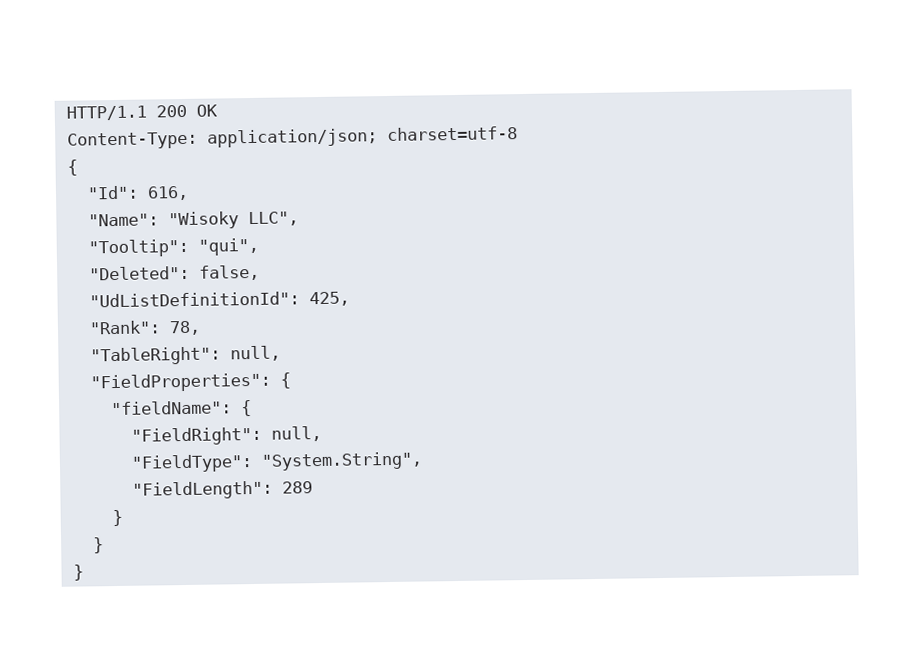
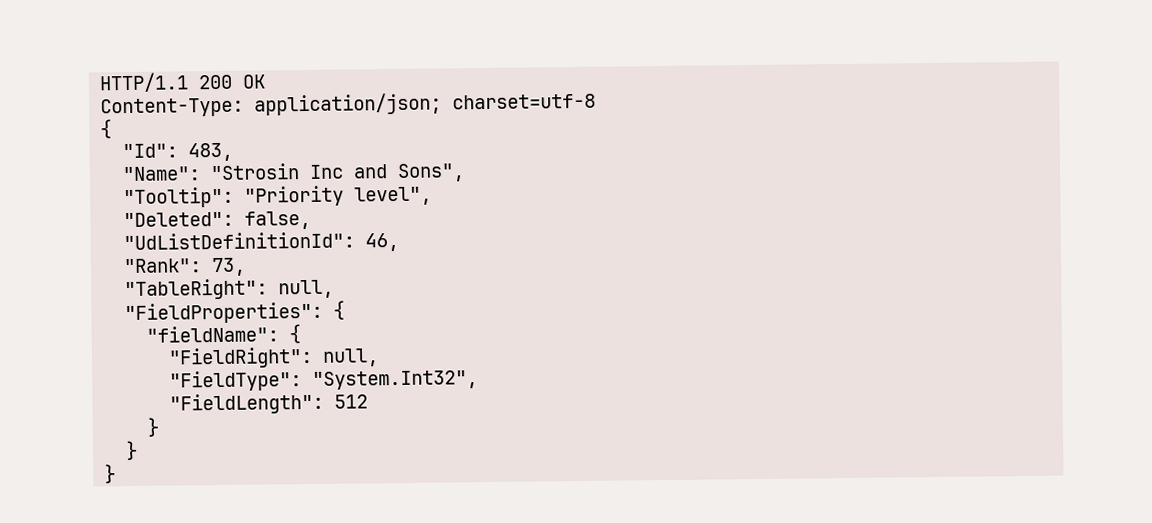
[147,185,190,201] 616, -> [188,142,234,162] 483,
[168,211,300,230] "Wisoky LLC", -> [210,163,466,182] "Strosin Inc and Sons",
[198,237,260,256] "qui", -> [244,185,433,207] "Priority level",
[309,291,351,307] 425, -> [365,232,400,252] 46,
[169,320,202,336] 78, -> [211,257,247,277] 73,
[261,451,424,471] "System.String", -> [312,370,479,390] "System.Int32",
[282,481,314,494] 289 -> [334,394,369,409] 512

